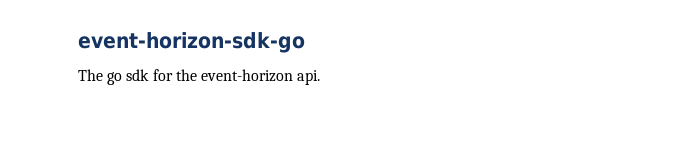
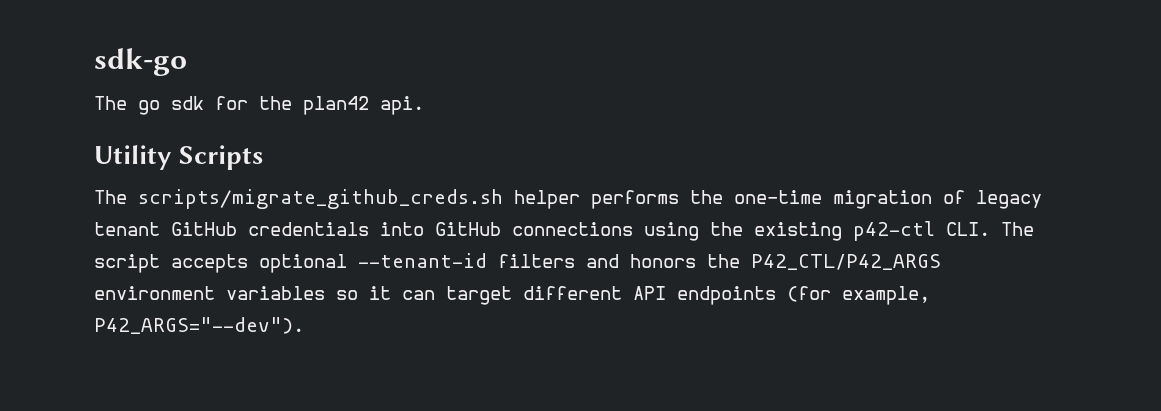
[78,32,305,53] event-horizon-sdk-go -> [94,48,187,76] sdk-go
[200,69,293,82] event-horizon -> [303,96,369,115] plan42
(321, 77) none -> [94,145,264,170] [94,189,1042,209] [94,221,1034,241] [94,253,941,273] [94,286,930,305] [94,317,304,334] // Utility Scripts // The scripts/migrate_github_creds.sh helper performs the one-time migration of legacy tenant GitHub credentials into GitHub connections using the existing p42-ctl CLI. The script accepts optional --tenant-id filters and honors the P42_CTL/P42_ARGS environment variables so it can target different API endpoints (for example, P42_ARGS="--dev").

